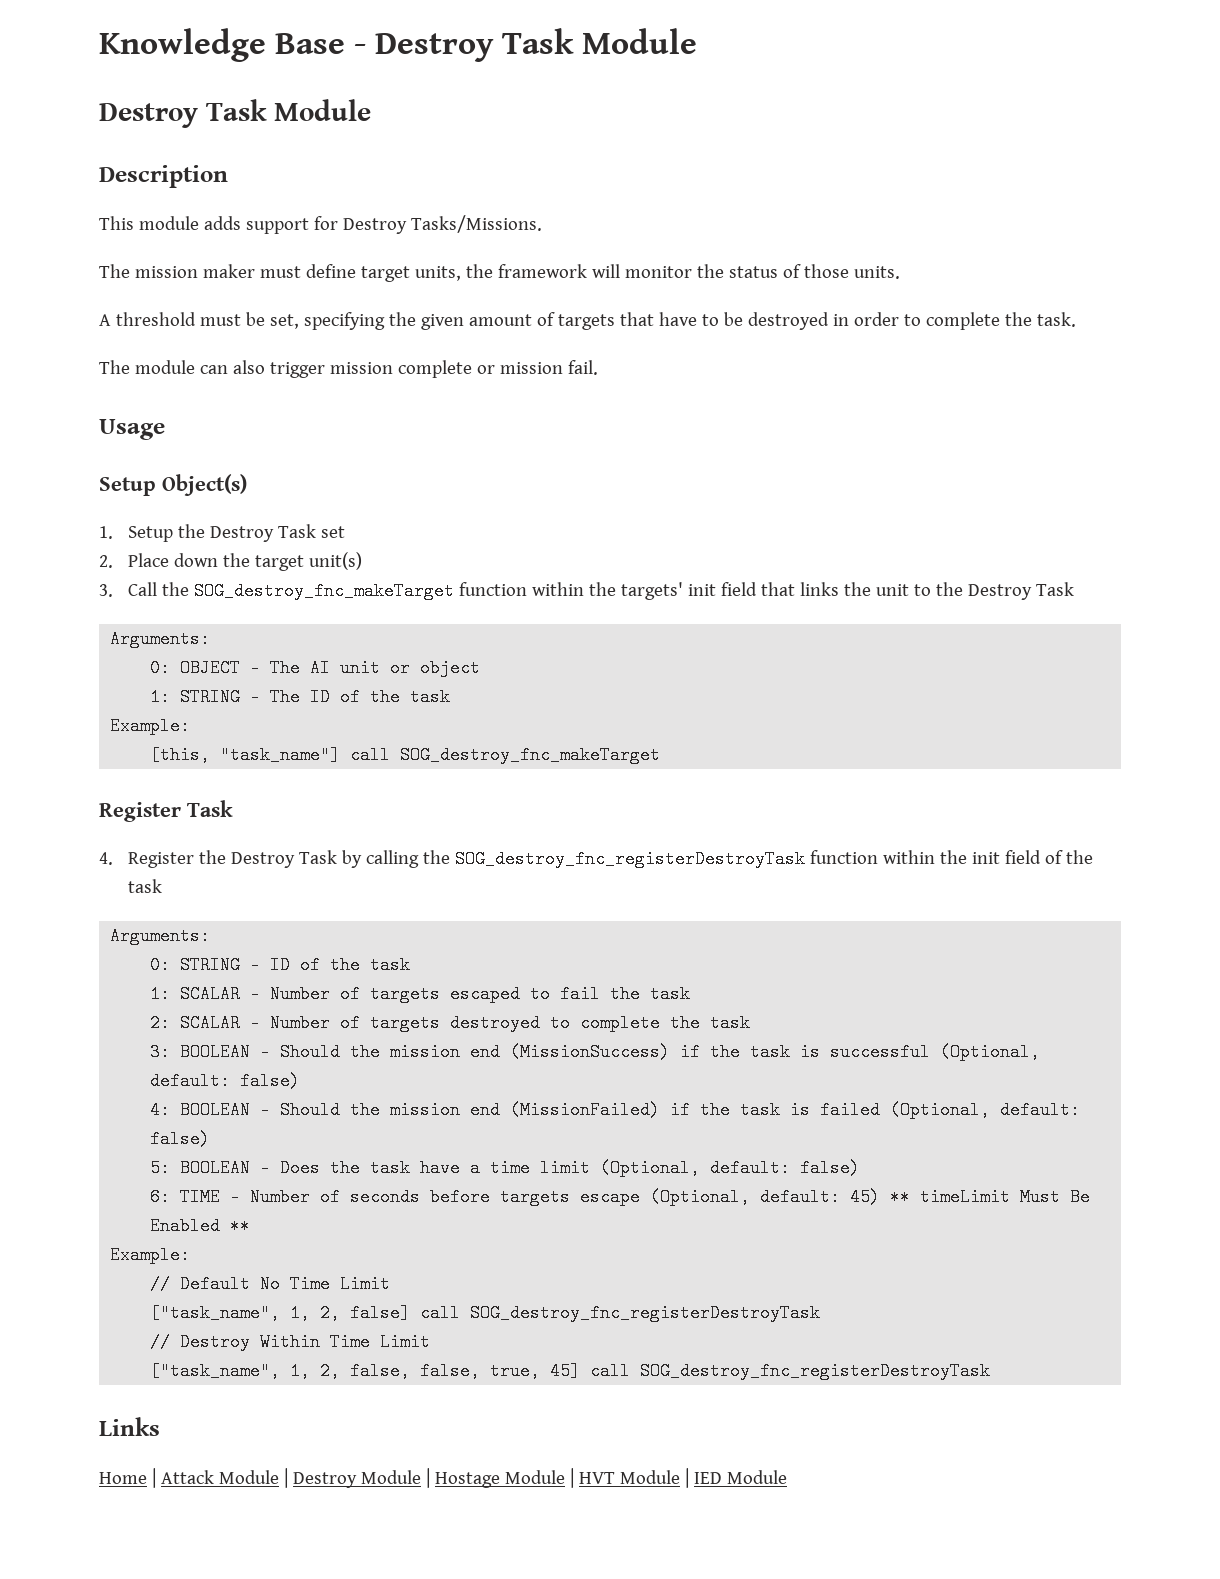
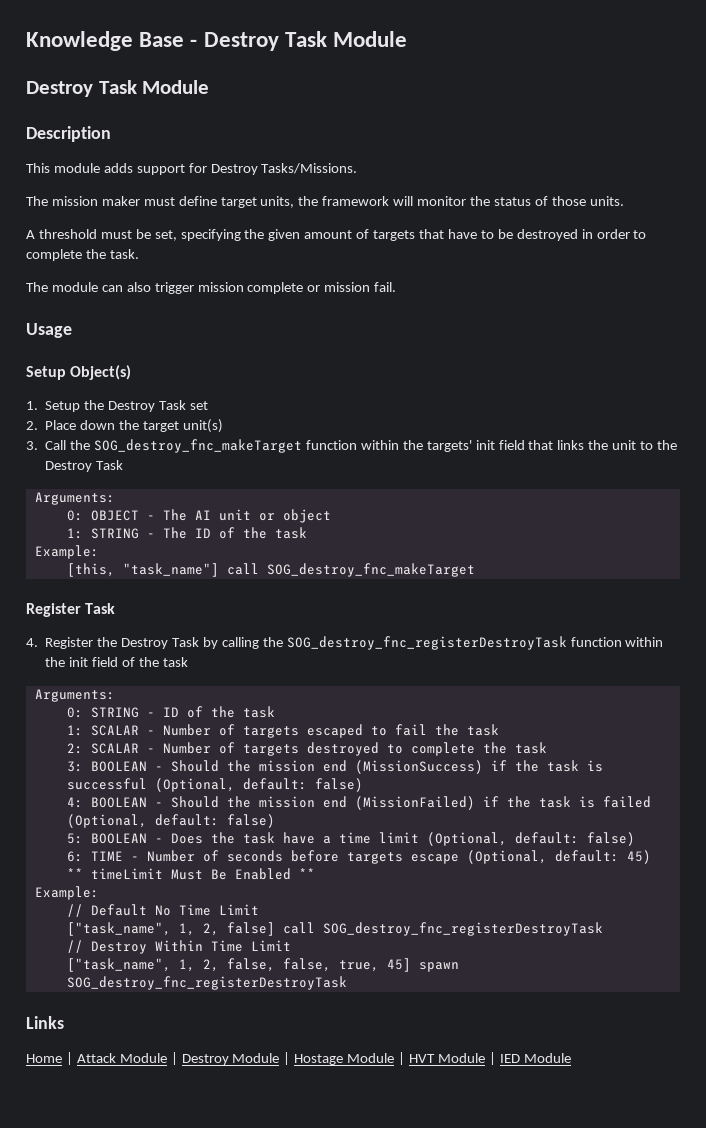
[590,1362,631,1380] call -> [418,962,459,972] spawn

